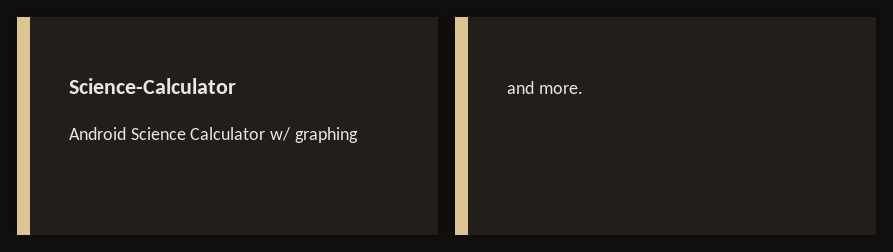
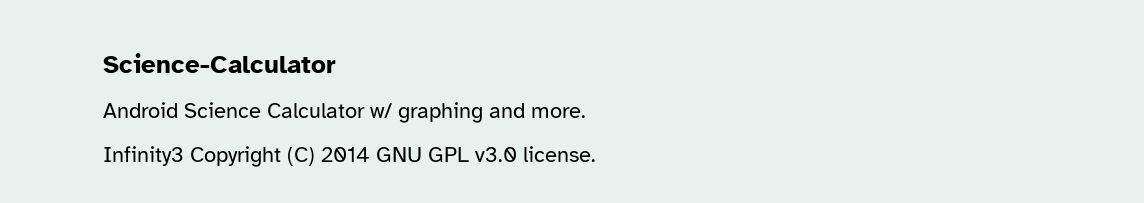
(583, 89) none -> [103,146,596,167] // Infinity3 Copyright (C) 2014 GNU GPL v3.0 license.

